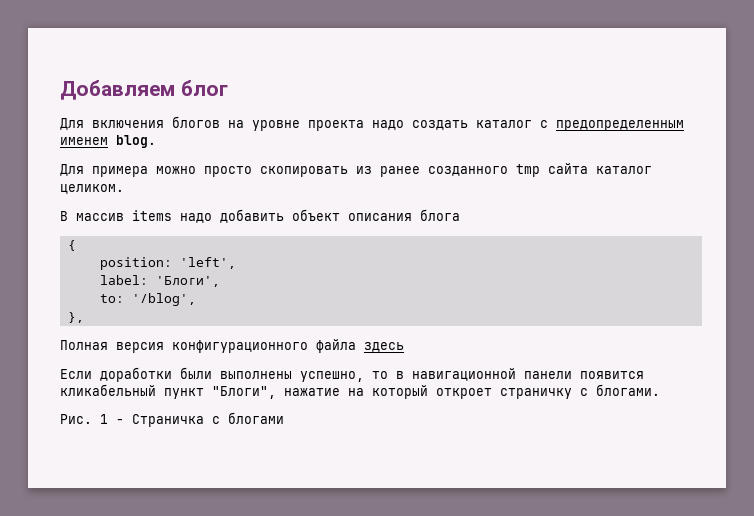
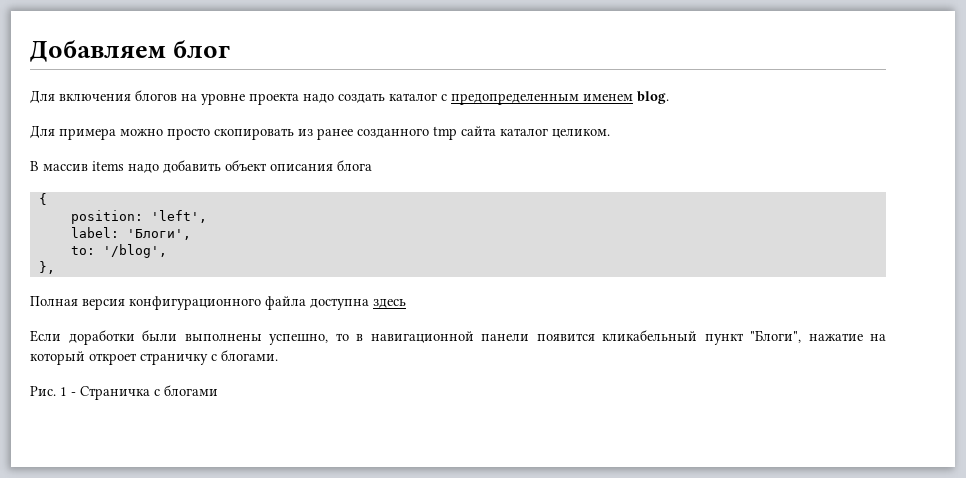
(356, 346) none -> [310,298,369,310] доступна

